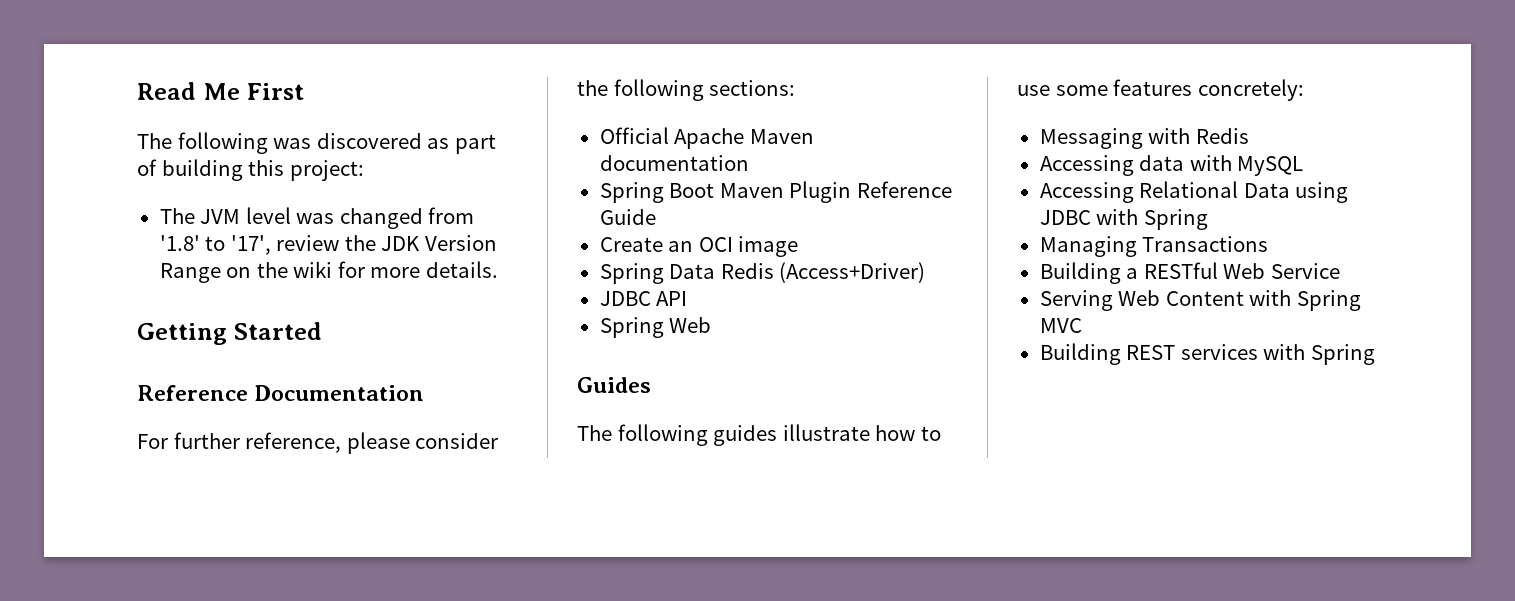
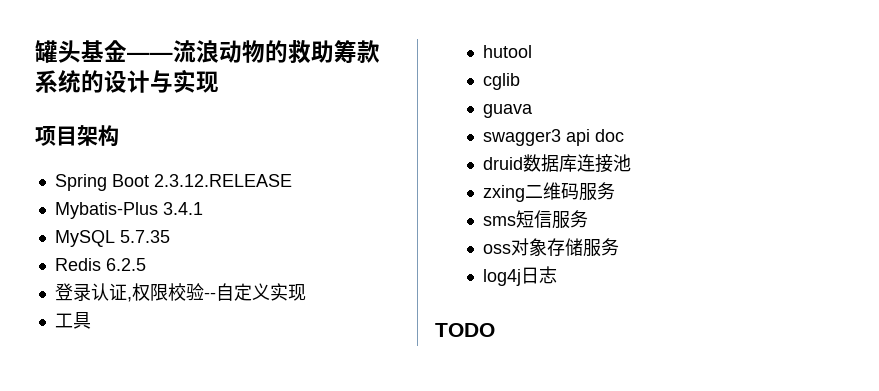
[137,82,304,100] [137,132,496,154] [137,159,364,181] [159,207,475,229] [159,235,497,255] [159,261,498,283] [137,322,322,345] [137,385,425,401] [137,432,499,454] [577,79,796,101] [599,127,814,149] [599,155,749,171] [599,181,952,203] [599,209,656,225] [599,236,799,257] [599,262,926,284] [599,291,688,306] [599,317,712,338] [577,377,651,393] [577,424,941,446] [1017,79,1304,101] [1039,128,1249,149] [1039,155,1304,176] [1039,181,1349,203] [1039,209,1208,230] [1039,236,1269,257] [1039,262,1340,284] [1039,290,1361,311] [1039,318,1082,333] [1039,343,1375,365] Read Me First // The following was discovered as part of building this project: // The JVM level was changed from '1.8' to '17', review the JDK Version Range on the wiki for more details. // Getting Started // Reference Documentation // For further reference, please consider the following sections: // Official Apache Maven documentation // Spring Boot Maven Plugin Reference Guide // Create an OCI image // Spring Data Redis (Access+Driver) // JDBC API // Spring Web // Guides // The following guides illustrate how to use some features concretely: // Messaging with Redis // Accessing data with MySQL // Accessing Relational Data using JDBC with Spring // Managing Transactions // Building a RESTful Web Service // Serving Web Content with Spring MVC // Building REST services with Spring -> [35,40,380,64] [35,69,219,93] [35,125,119,147] [54,174,292,191] [54,202,203,219] [54,230,170,247] [54,258,146,271] [54,283,306,302] [54,312,91,329] [483,45,533,58] [483,73,521,90] [483,104,534,118] [483,129,625,146] [483,154,632,173] [483,182,616,202] [483,210,589,229] [483,238,620,257] [483,266,558,286] [435,323,495,337] 罐头基金——流浪动物的救助筹款系统的设计与实现 // 项目架构 // Spring Boot 2.3.12.RELEASE // Mybatis-Plus 3.4.1 // MySQL 5.7.35 // Redis 6.2.5 // 登录认证,权限校验--自定义实现 // 工具 // hutool // cglib // guava // swagger3 api doc // druid数据库连接池 // zxing二维码服务 // sms短信服务 // oss对象存储服务 // log4j日志 // TODO

